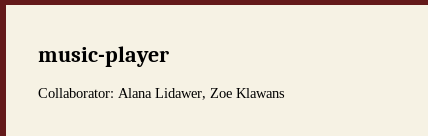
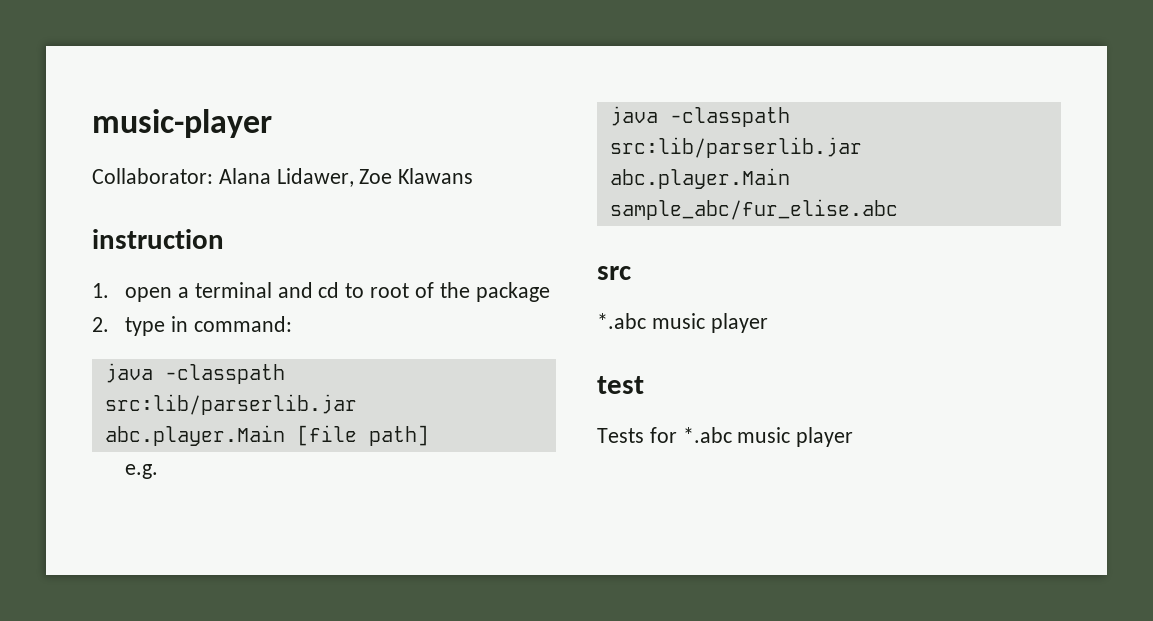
(285, 93) none -> [92,229,224,249] [92,282,550,302] [92,316,292,336] [104,363,285,384] [104,394,357,415] [104,425,429,446] [125,464,159,479] [609,106,790,127] [609,137,862,158] [609,168,790,189] [609,199,898,220] [597,266,631,280] [597,313,768,333] [597,376,644,394] [597,427,854,447] // instruction // 1. open a terminal and cd to root of the package // 2. type in command: // java -classpath src:lib/parserlib.jar abc.player.Main [file path] // e.g. // java -classpath src:lib/parserlib.jar abc.player.Main sample_abc/fur_elise.abc // src // *.abc music player // test // Tests for *.abc music player

